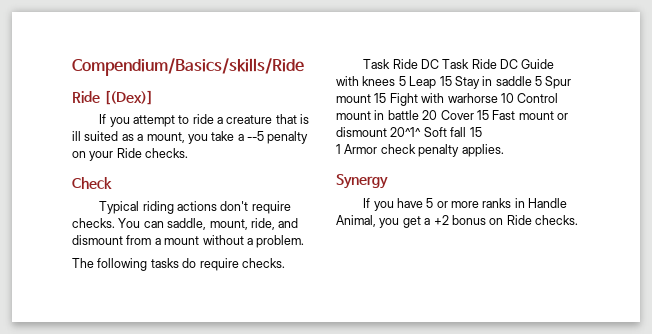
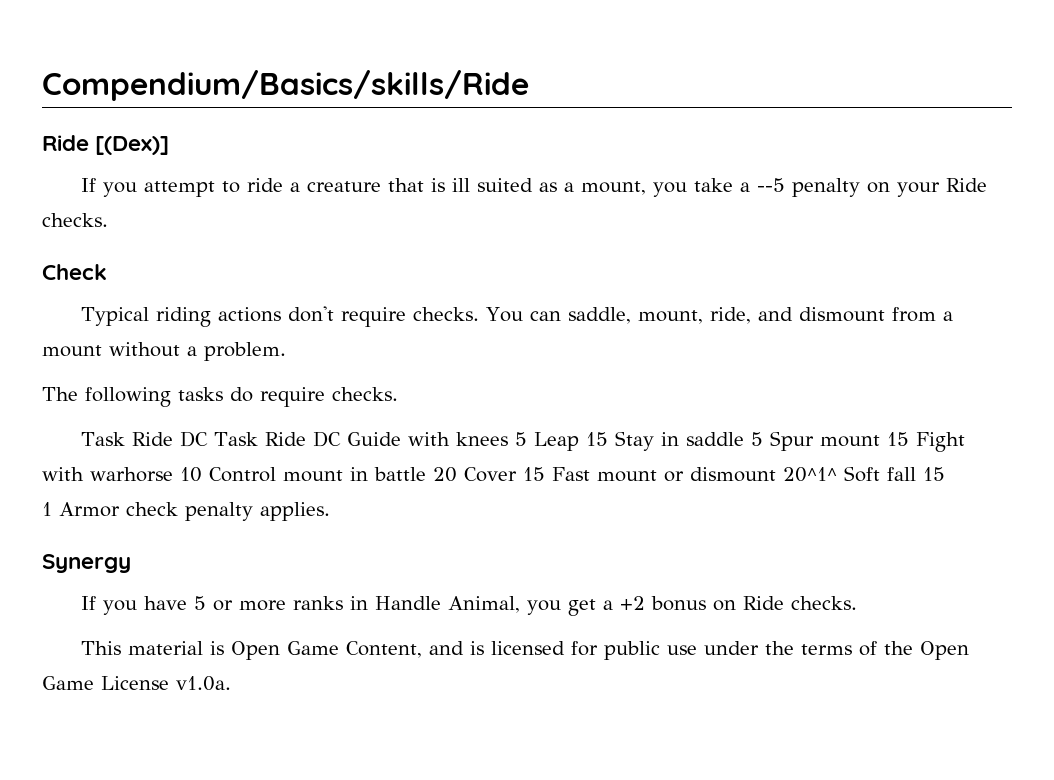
(578, 220) none -> [80,641,969,660] [42,676,231,691] // This material is Open Game Content, and is licensed for public use under the terms of the Open Game License v1.0a.

